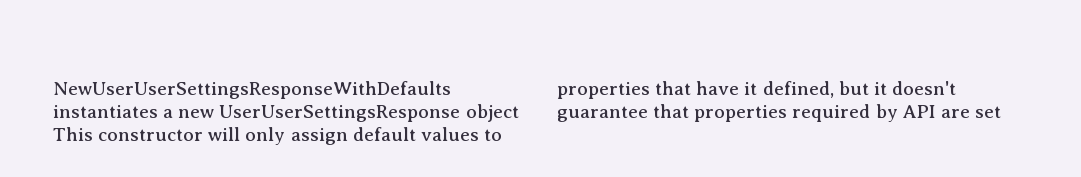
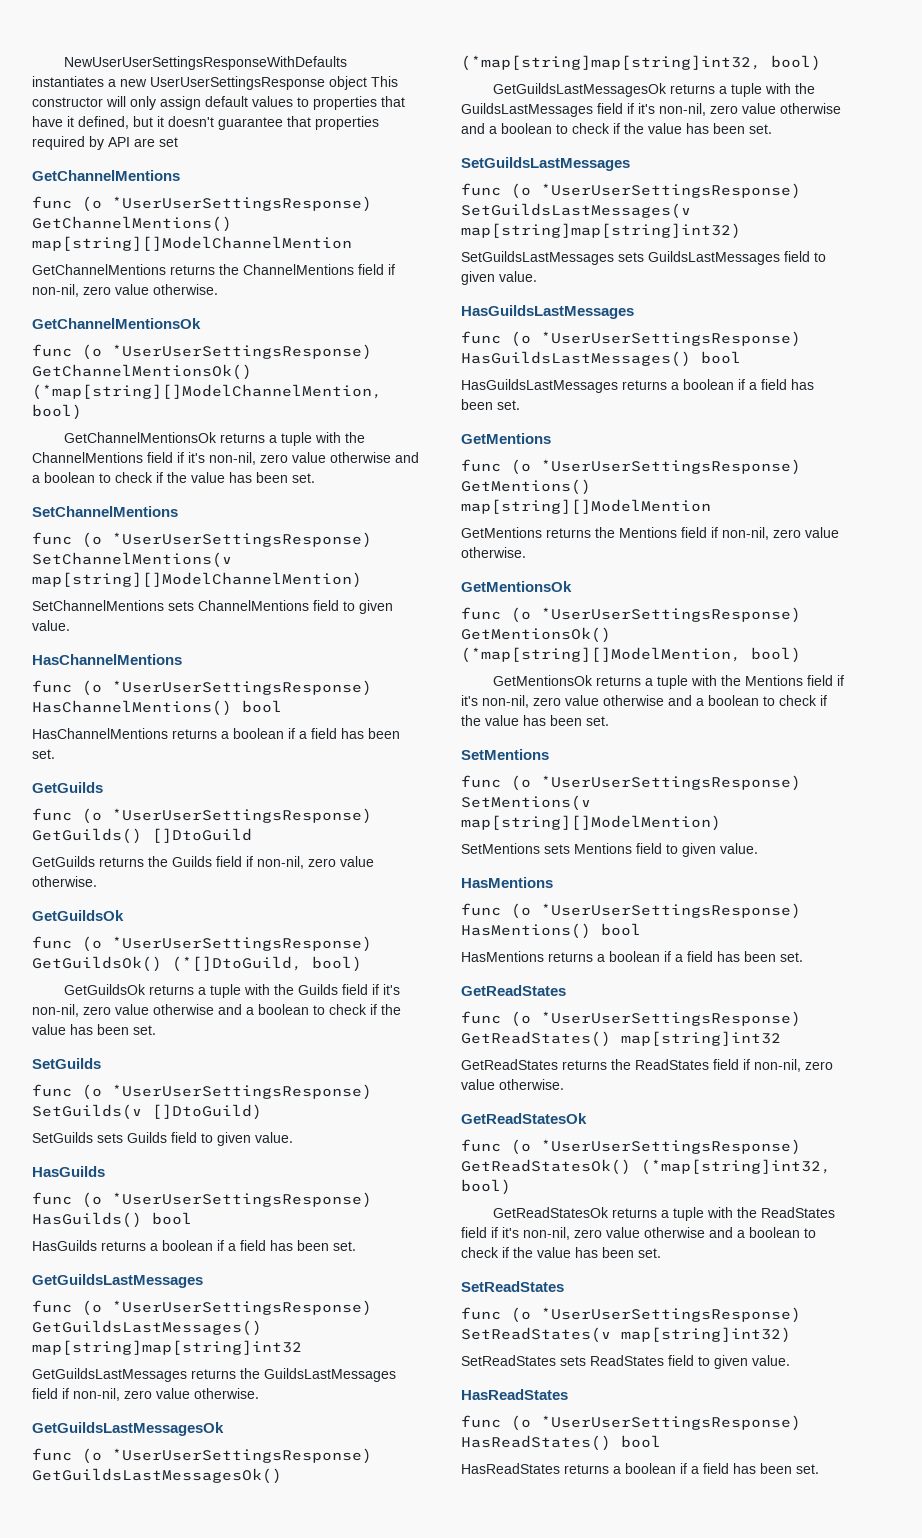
(1001, 112) none -> [32,170,180,181] [32,196,372,212] [32,216,232,232] [32,236,352,251] [32,264,395,275] [32,284,218,297] [32,318,201,329] [32,344,372,360] [32,364,252,380] [32,384,382,400] [32,404,82,420] [64,432,366,446] [32,452,419,465] [32,472,315,483] [32,506,178,517] [32,532,372,548] [32,552,232,568] [32,572,362,588] [32,600,393,614] [32,620,70,631] [32,654,182,665] [32,680,372,696] [32,700,282,716] [32,728,400,739] [32,749,55,759] [32,782,103,793] [32,808,372,824] [32,828,252,844] [32,856,374,869] [32,876,97,887] [32,910,124,921] [32,936,372,952] [32,956,362,972] [64,984,401,998] [32,1004,401,1017] [32,1024,156,1035] [32,1058,101,1069] [32,1084,372,1100] [32,1104,262,1120] [32,1132,293,1146] [32,1166,105,1177] [32,1192,372,1208] [32,1212,192,1228] [32,1240,356,1251] [32,1274,203,1288] [32,1300,372,1316] [32,1320,262,1336] [32,1340,302,1355] [32,1368,396,1382] [32,1388,259,1401] [32,1422,224,1436] [32,1448,372,1464] [32,1468,282,1484] [461,55,821,71] [493,83,816,97] [461,103,841,117] [461,123,772,134] [461,157,630,171] [461,183,801,199] [461,203,691,219] [461,223,741,239] [461,251,826,265] [461,271,537,285] [461,305,634,319] [461,331,801,347] [461,351,741,367] [461,379,814,393] [461,399,520,410] [461,433,551,444] [461,459,801,475] [461,479,591,495] [461,499,711,514] [461,527,839,540] [461,547,526,558] [461,581,572,592] [461,607,801,623] [461,627,611,643] [461,647,801,663] [493,675,845,689] [461,695,827,708] [461,715,609,726] [461,749,549,760] [461,775,801,791] [461,795,591,811] [461,815,721,831] [461,843,758,857] [461,877,553,888] [461,903,801,919] [461,923,641,939] [461,951,803,962] [461,985,566,996] [461,1011,801,1027] [461,1031,781,1047] [461,1059,833,1072] [461,1079,564,1090] [461,1113,587,1124] [461,1139,801,1155] [461,1159,831,1175] [461,1179,511,1195] [493,1207,836,1221] [461,1227,816,1240] [461,1247,661,1258] [461,1281,564,1292] [461,1307,801,1323] [461,1327,791,1343] [461,1355,790,1369] [461,1389,568,1400] [461,1415,801,1431] [461,1435,661,1451] [461,1463,819,1474] // GetChannelMentions // func (o *UserUserSettingsResponse) GetChannelMentions() map[string][]ModelChannelMention // GetChannelMentions returns the ChannelMentions field if non-nil, zero value otherwise. // GetChannelMentionsOk // func (o *UserUserSettingsResponse) GetChannelMentionsOk() (*map[string][]ModelChannelMention, bool) // GetChannelMentionsOk returns a tuple with the ChannelMentions field if it's non-nil, zero value otherwise and a boolean to check if the value has been set. // SetChannelMentions // func (o *UserUserSettingsResponse) SetChannelMentions(v map[string][]ModelChannelMention) // SetChannelMentions sets ChannelMentions field to given value. // HasChannelMentions // func (o *UserUserSettingsResponse) HasChannelMentions() bool // HasChannelMentions returns a boolean if a field has been set. // GetGuilds // func (o *UserUserSettingsResponse) GetGuilds() []DtoGuild // GetGuilds returns the Guilds field if non-nil, zero value otherwise. // GetGuildsOk // func (o *UserUserSettingsResponse) GetGuildsOk() (*[]DtoGuild, bool) // GetGuildsOk returns a tuple with the Guilds field if it's non-nil, zero value otherwise and a boolean to check if the value has been set. // SetGuilds // func (o *UserUserSettingsResponse) SetGuilds(v []DtoGuild) // SetGuilds sets Guilds field to given value. // HasGuilds // func (o *UserUserSettingsResponse) HasGuilds() bool // HasGuilds returns a boolean if a field has been set. // GetGuildsLastMessages // func (o *UserUserSettingsResponse) GetGuildsLastMessages() map[string]map[string]int32 // GetGuildsLastMessages returns the GuildsLastMessages field if non-nil, zero value otherwise. // GetGuildsLastMessagesOk // func (o *UserUserSettingsResponse) GetGuildsLastMessagesOk() (*map[string]map[string]int32, bool) // GetGuildsLastMessagesOk returns a tuple with the GuildsLastMessages field if it's non-nil, zero value otherwise and a boolean to check if the value has been set. // SetGuildsLastMessages // func (o *UserUserSettingsResponse) SetGuildsLastMessages(v map[string]map[string]int32) // SetGuildsLastMessages sets GuildsLastMessages field to given value. // HasGuildsLastMessages // func (o *UserUserSettingsResponse) HasGuildsLastMessages() bool // HasGuildsLastMessages returns a boolean if a field has been set. // GetMentions // func (o *UserUserSettingsResponse) GetMentions() map[string][]ModelMention // GetMentions returns the Mentions field if non-nil, zero value otherwise. // GetMentionsOk // func (o *UserUserSettingsResponse) GetMentionsOk() (*map[string][]ModelMention, bool) // GetMentionsOk returns a tuple with the Mentions field if it's non-nil, zero value otherwise and a boolean to check if the value has been set. // SetMentions // func (o *UserUserSettingsResponse) SetMentions(v map[string][]ModelMention) // SetMentions sets Mentions field to given value. // HasMentions // func (o *UserUserSettingsResponse) HasMentions() bool // HasMentions returns a boolean if a field has been set. // GetReadStates // func (o *UserUserSettingsResponse) GetReadStates() map[string]int32 // GetReadStates returns the ReadStates field if non-nil, zero value otherwise. // GetReadStatesOk // func (o *UserUserSettingsResponse) GetReadStatesOk() (*map[string]int32, bool) // GetReadStatesOk returns a tuple with the ReadStates field if it's non-nil, zero value otherwise and a boolean to check if the value has been set. // SetReadStates // func (o *UserUserSettingsResponse) SetReadStates(v map[string]int32) // SetReadStates sets ReadStates field to given value. // HasReadStates // func (o *UserUserSettingsResponse) HasReadStates() bool // HasReadStates returns a boolean if a field has been set.

